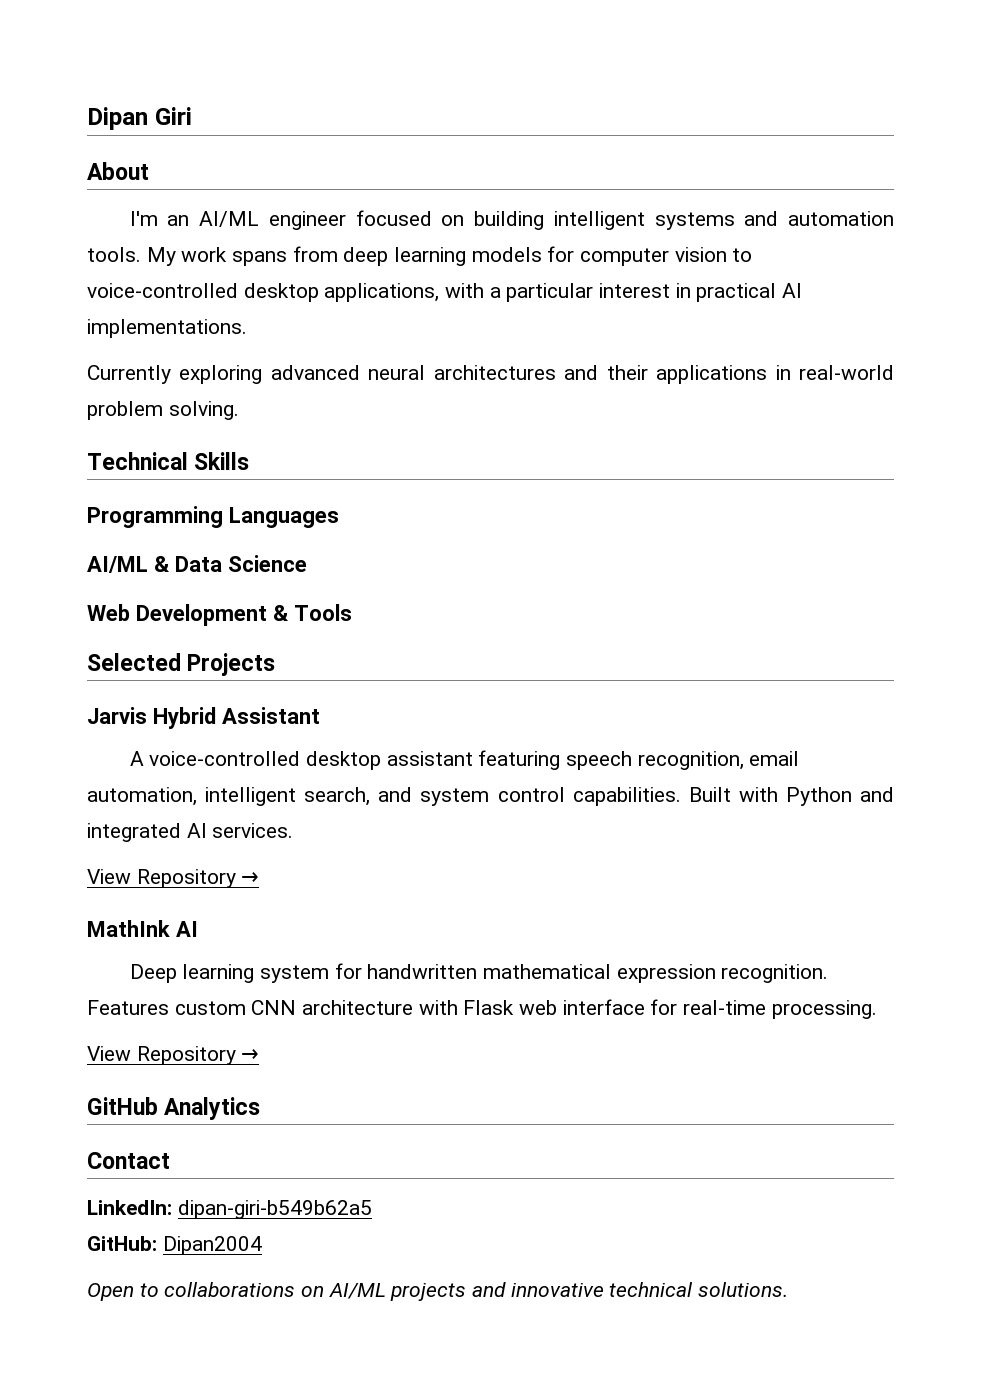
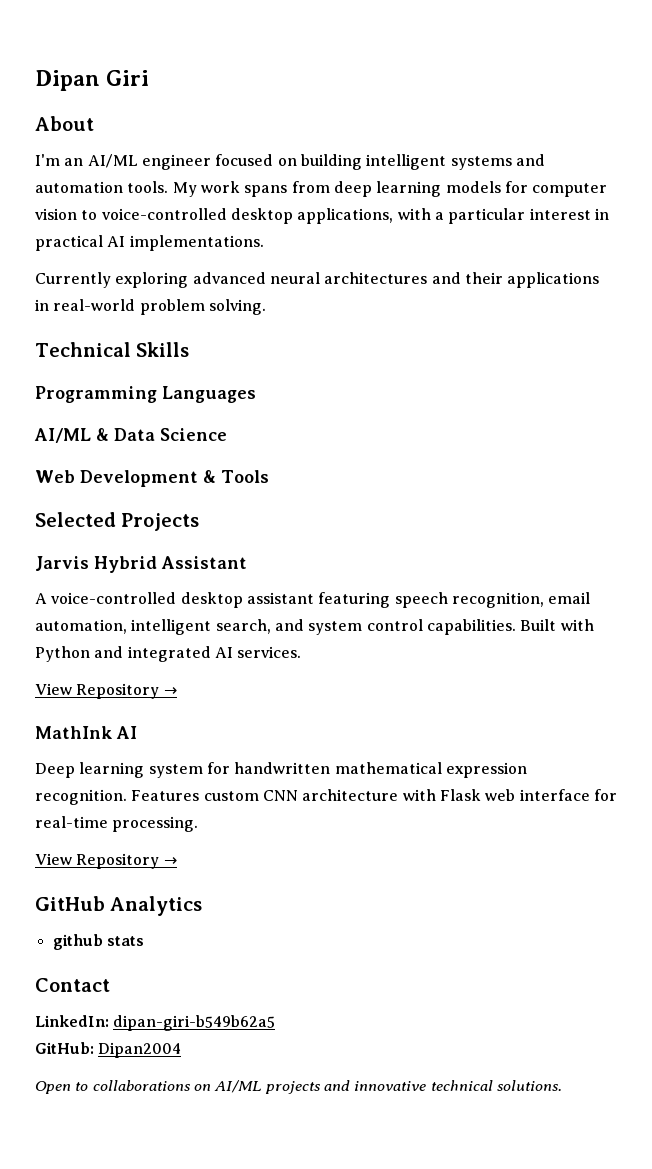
(261, 1108) none -> [52,934,144,950] // github stats

